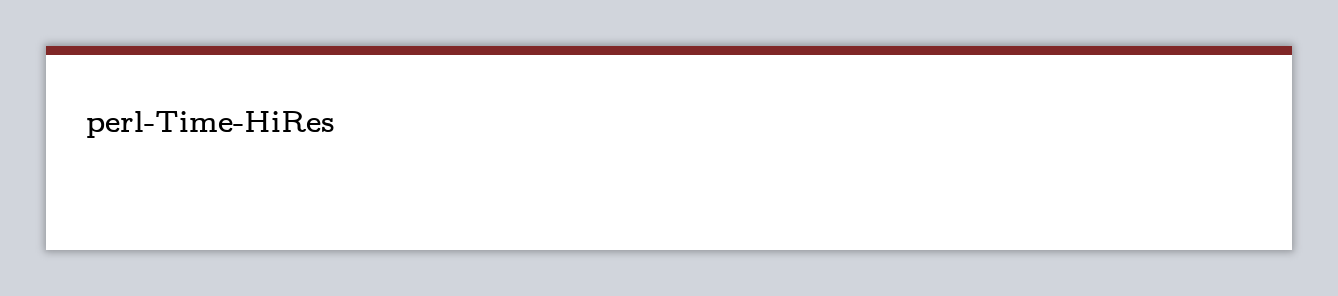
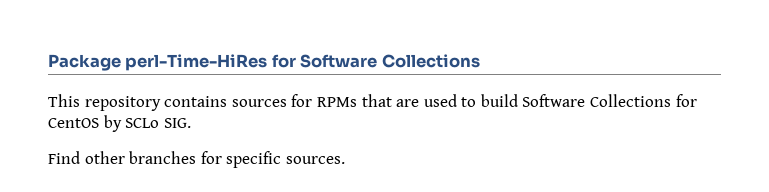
[86,111,335,138] perl-Time-HiRes -> [48,54,480,71] [48,94,697,111] [48,115,191,132] [48,151,345,168] Package perl-Time-HiRes for Software Collections // This repository contains sources for RPMs that are used to build Software Collections for CentOS by SCLo SIG. // Find other branches for specific sources.

